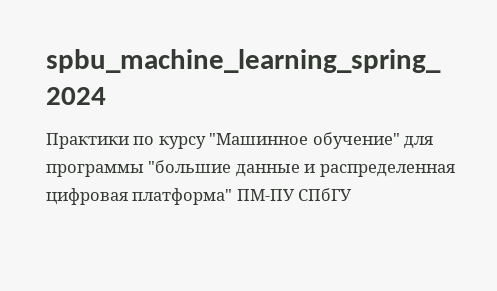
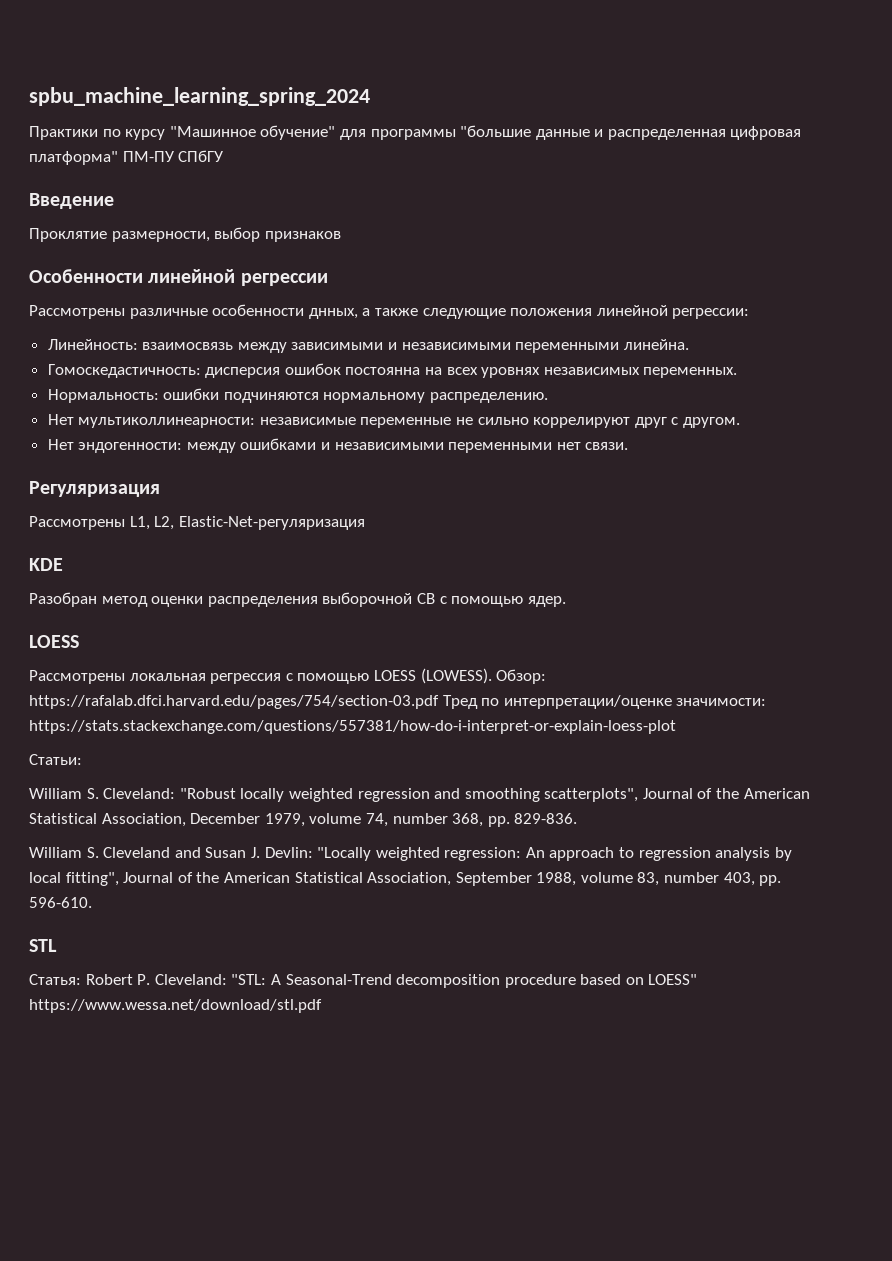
(353, 194) none -> [29,193,114,209] [29,227,341,242] [29,269,328,286] [29,304,750,319] [47,339,689,353] [47,363,738,378] [47,388,549,403] [47,414,741,428] [47,438,629,453] [29,481,160,497] [29,516,365,530] [29,558,63,571] [29,592,566,607] [29,635,79,648] [29,668,547,684] [29,695,767,709] [29,720,676,734] [29,754,82,765] [29,788,810,802] [29,813,578,827] [29,847,792,861] [29,872,782,886] [29,897,92,908] [29,939,57,952] [29,974,698,988] [29,999,322,1013] // Введение // Проклятие размерности, выбор признаков // Особенности линейной регрессии // Рассмотрены различные особенности днных, а также следующие положения линейной регрессии: // Линейность: взаимосвязь между зависимыми и независимыми переменными линейна. // Гомоскедастичность: дисперсия ошибок постоянна на всех уровнях независимых переменных. // Нормальность: ошибки подчиняются нормальному распределению. // Нет мультиколлинеарности: независимые переменные не сильно коррелируют друг с другом. // Нет эндогенности: между ошибками и независимыми переменными нет связи. // Регуляризация // Рассмотрены L1, L2, Elastic-Net-регуляризация // KDE // Разобран метод оценки распределения выборочной СВ с помощью ядер. // LOESS // Рассмотрены локальная регрессия с помощью LOESS (LOWESS). Обзор: https://rafalab.dfci.harvard.edu/pages/754/section-03.pdf Тред по интерпретации/оценке значимости: https://stats.stackexchange.com/questions/557381/how-do-i-interpret-or-explain-loess-plot // Статьи: // William S. Cleveland: "Robust locally weighted regression and smoothing scatterplots", Journal of the American Statistical Association, December 1979, volume 74, number 368, pp. 829-836. // William S. Cleveland and Susan J. Devlin: "Locally weighted regression: An approach to regression analysis by local fitting", Journal of the American Statistical Association, September 1988, volume 83, number 403, pp. 596-610. // STL // Статья: Robert P. Cleveland: "STL: A Seasonal-Trend decomposition procedure based on LOESS" https://www.wessa.net/download/stl.pdf

